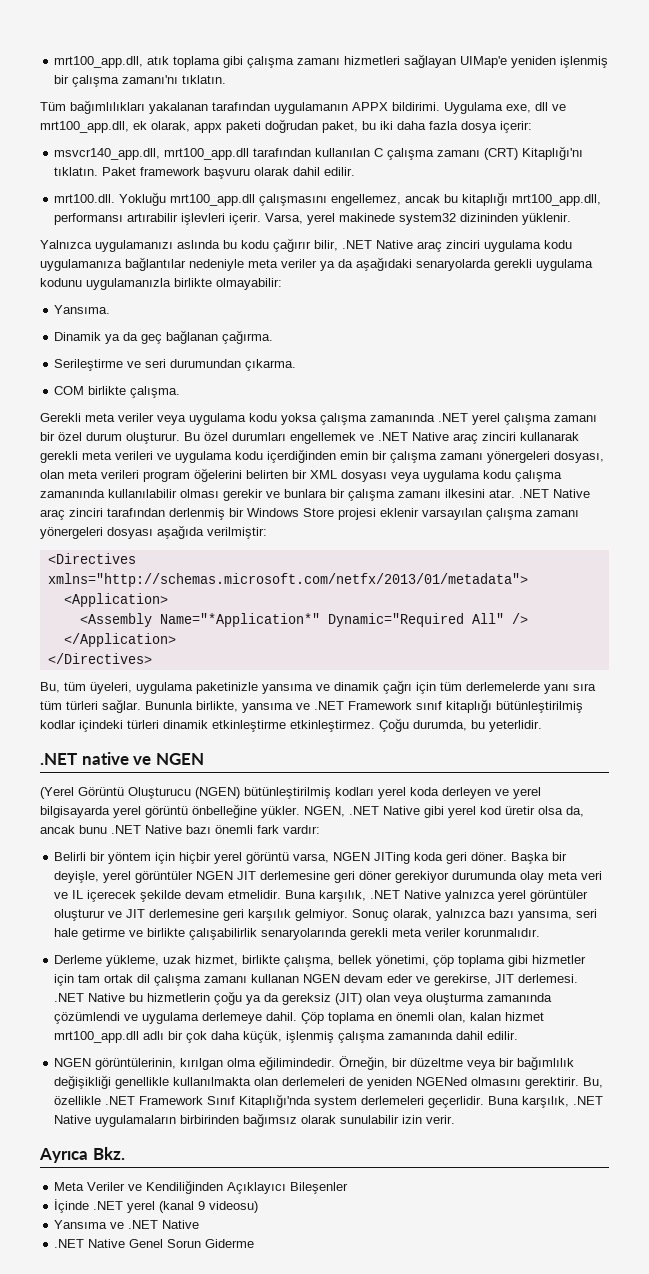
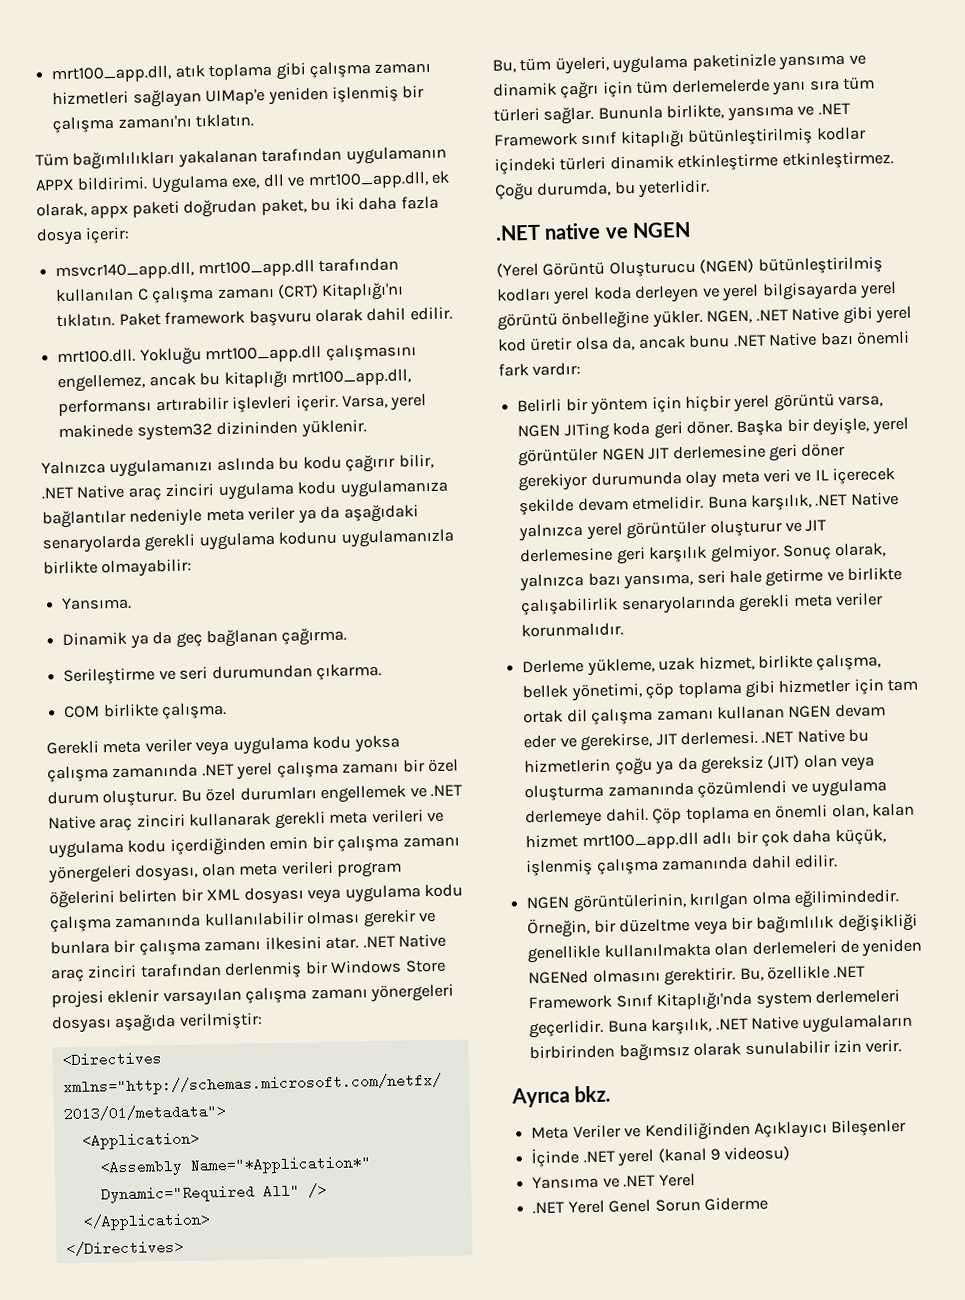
[92,1147,125,1160] Bkz. -> [574,1085,612,1103] bkz.
[162,1220,200,1229] [54,1239,126,1248] Native // .NET Native -> [658,1173,696,1187] [532,1199,605,1215] Yerel // .NET Yerel

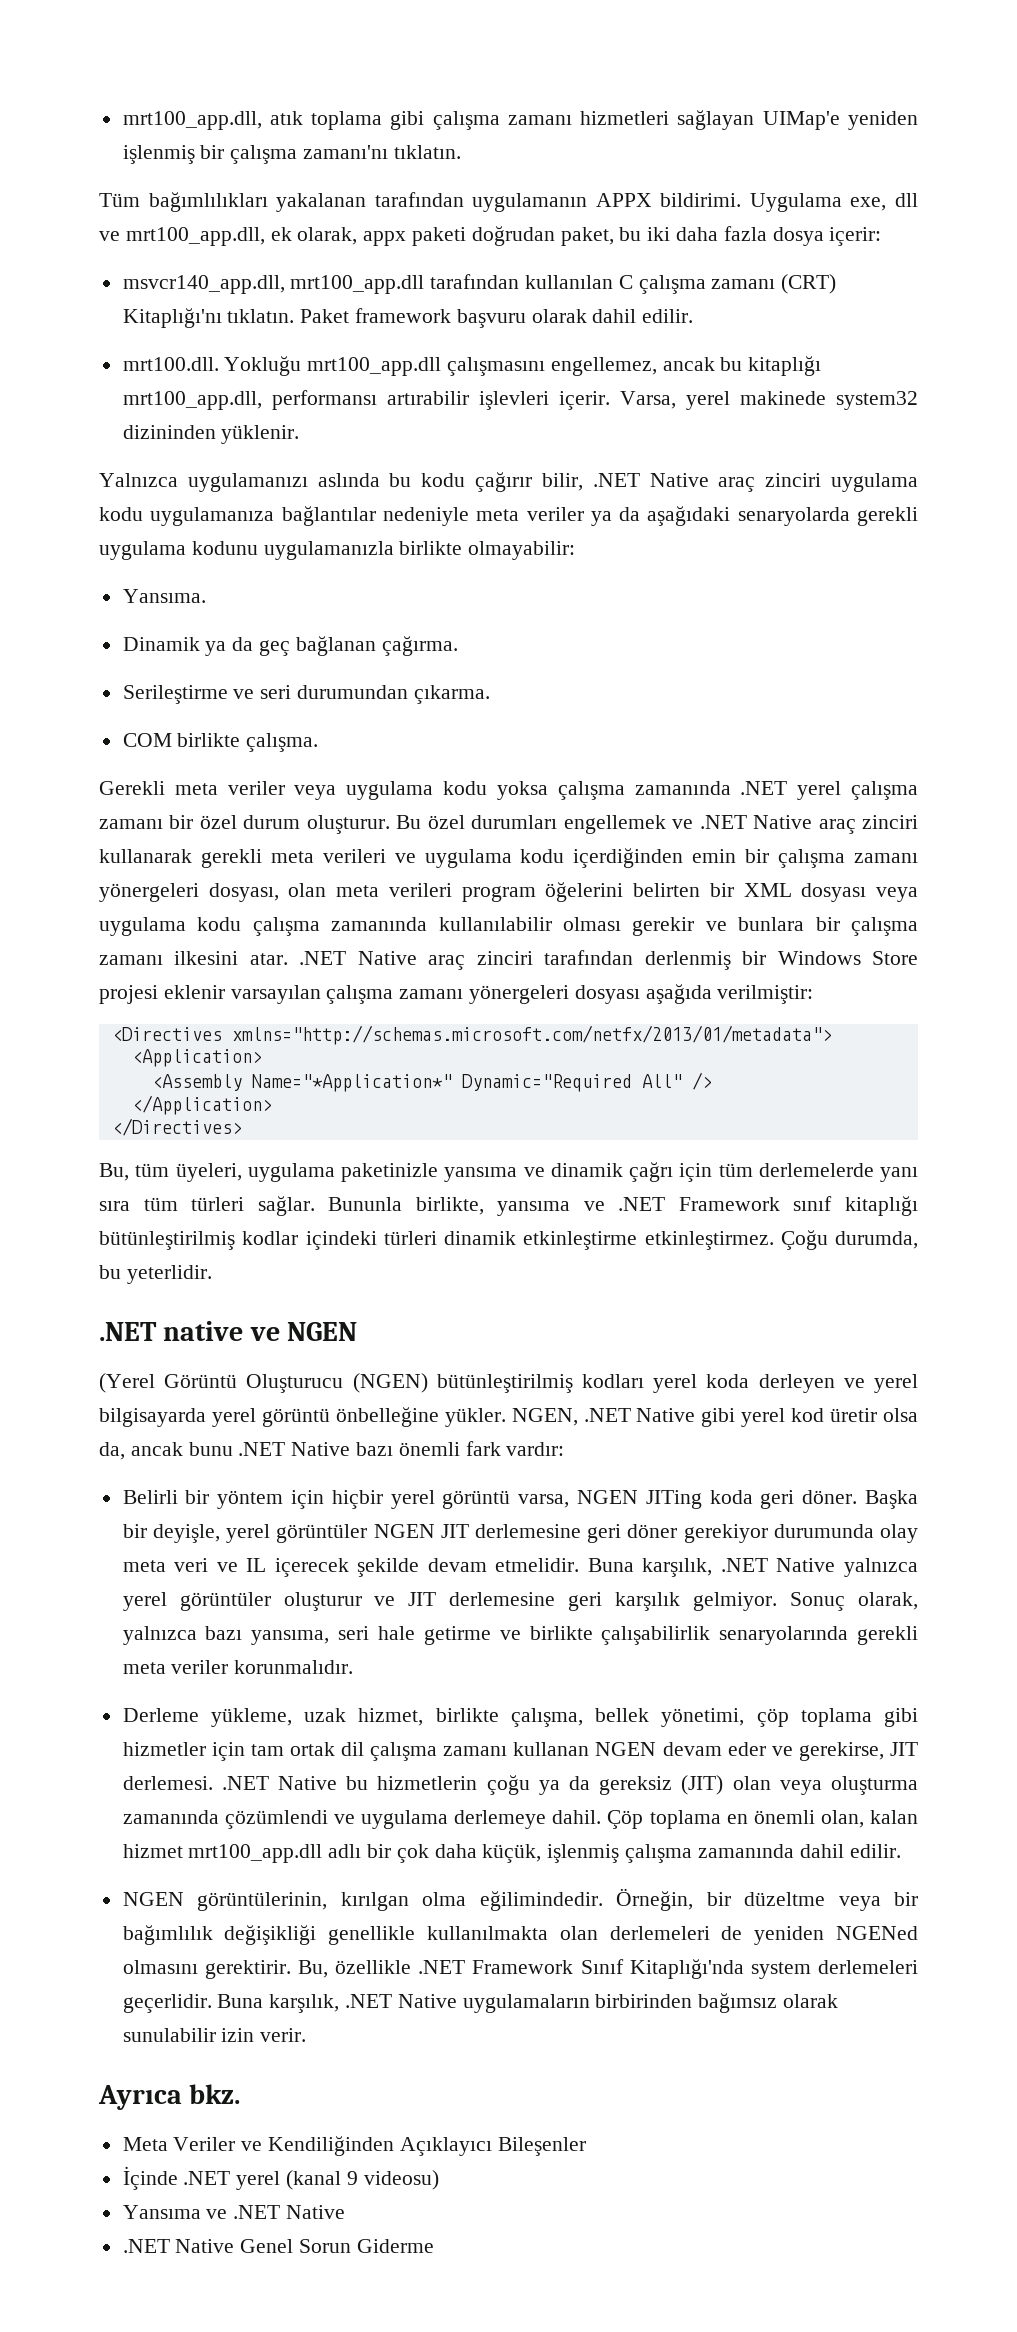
[658,1173,696,1187] [532,1199,605,1215] Yerel // .NET Yerel -> [286,2205,346,2219] [122,2239,235,2253] Native // .NET Native

